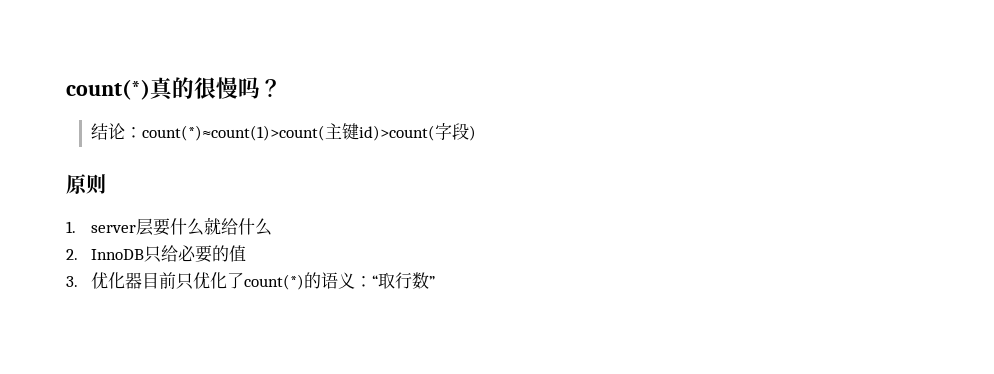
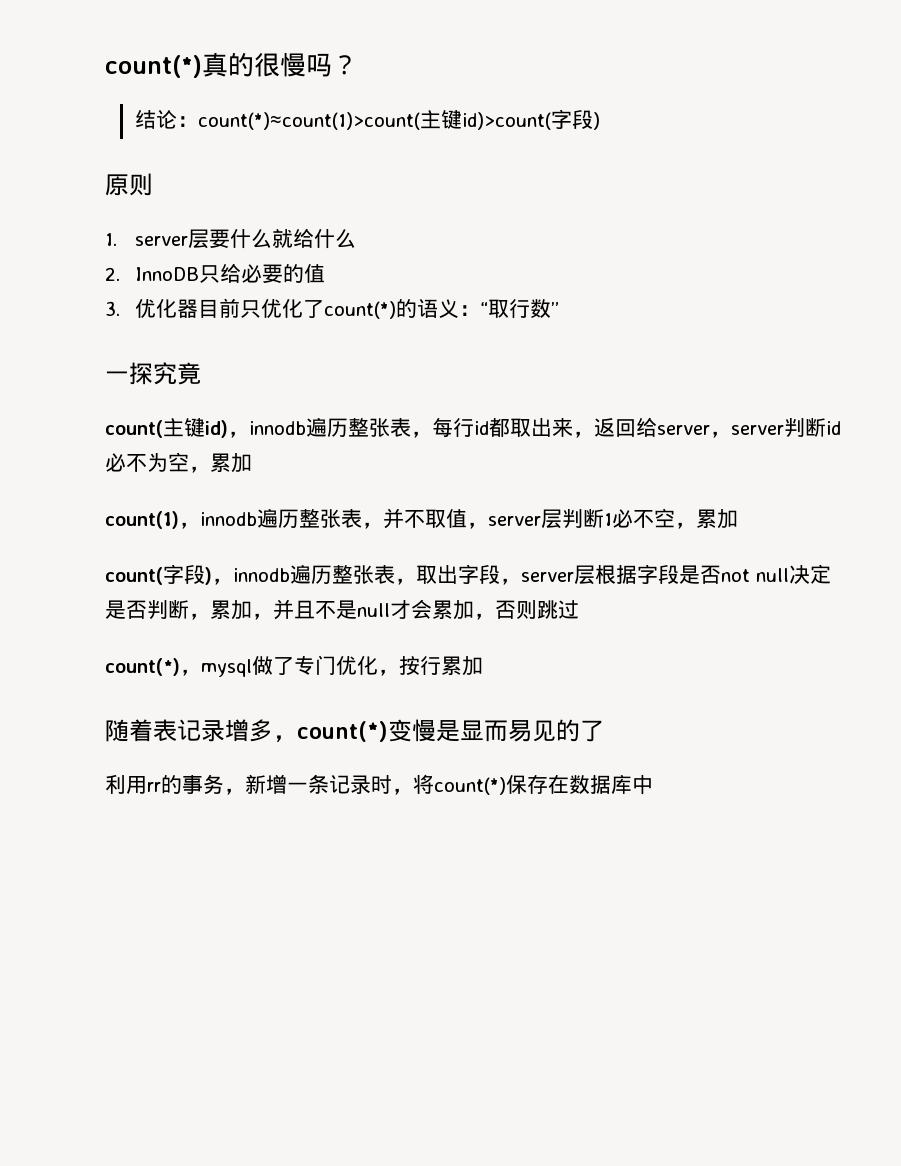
(436, 281) none -> [105,362,201,385] [105,417,841,438] [105,452,252,473] [105,508,738,529] [105,564,831,585] [105,599,579,620] [105,655,483,677] [105,719,604,742] [105,774,653,795] // 一探究竟 // count(主键id)，innodb遍历整张表，每行id都取出来，返回给server，server判断id必不为空，累加 // count(1)，innodb遍历整张表，并不取值，server层判断1必不空，累加 // count(字段)，innodb遍历整张表，取出字段，server层根据字段是否not null决定是否判断，累加，并且不是null才会累加，否则跳过 // count(*)，mysql做了专门优化，按行累加 // 随着表记录增多，count(*)变慢是显而易见的了 // 利用rr的事务，新增一条记录时，将count(*)保存在数据库中

